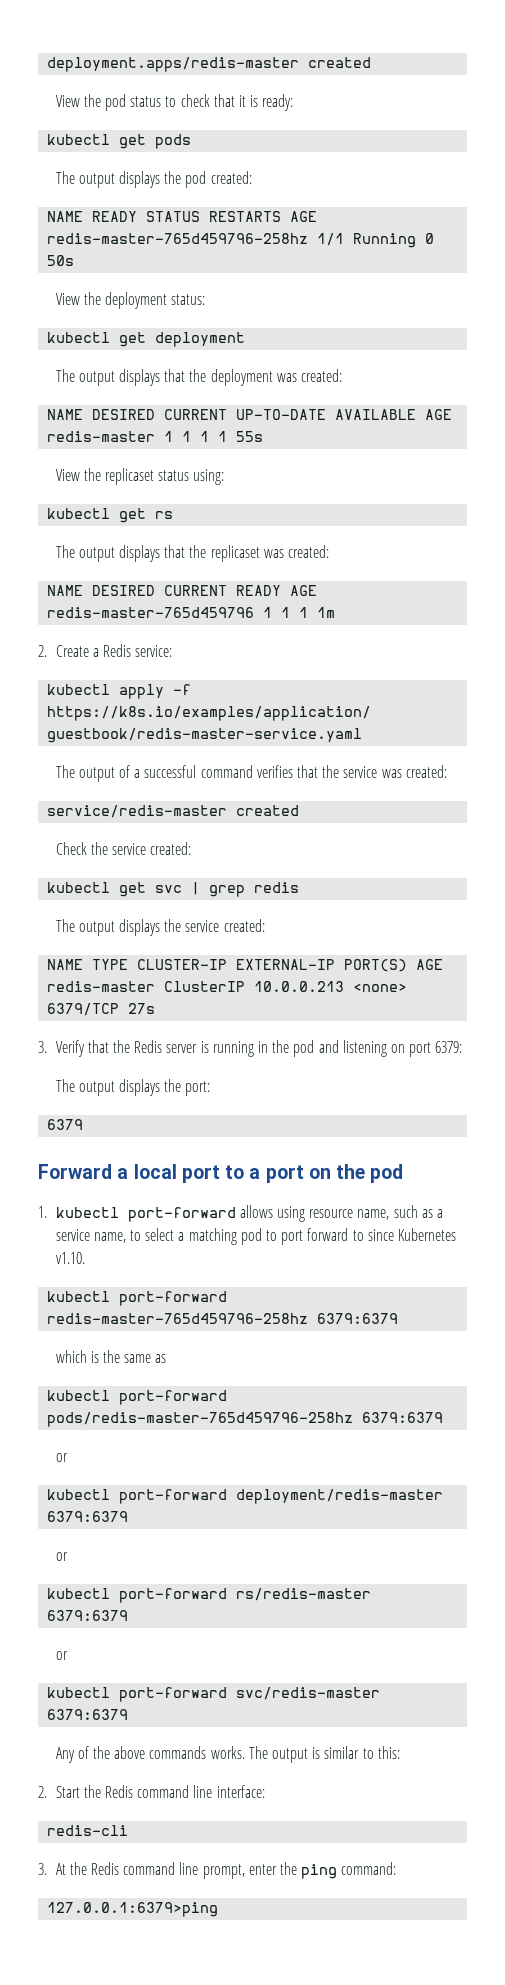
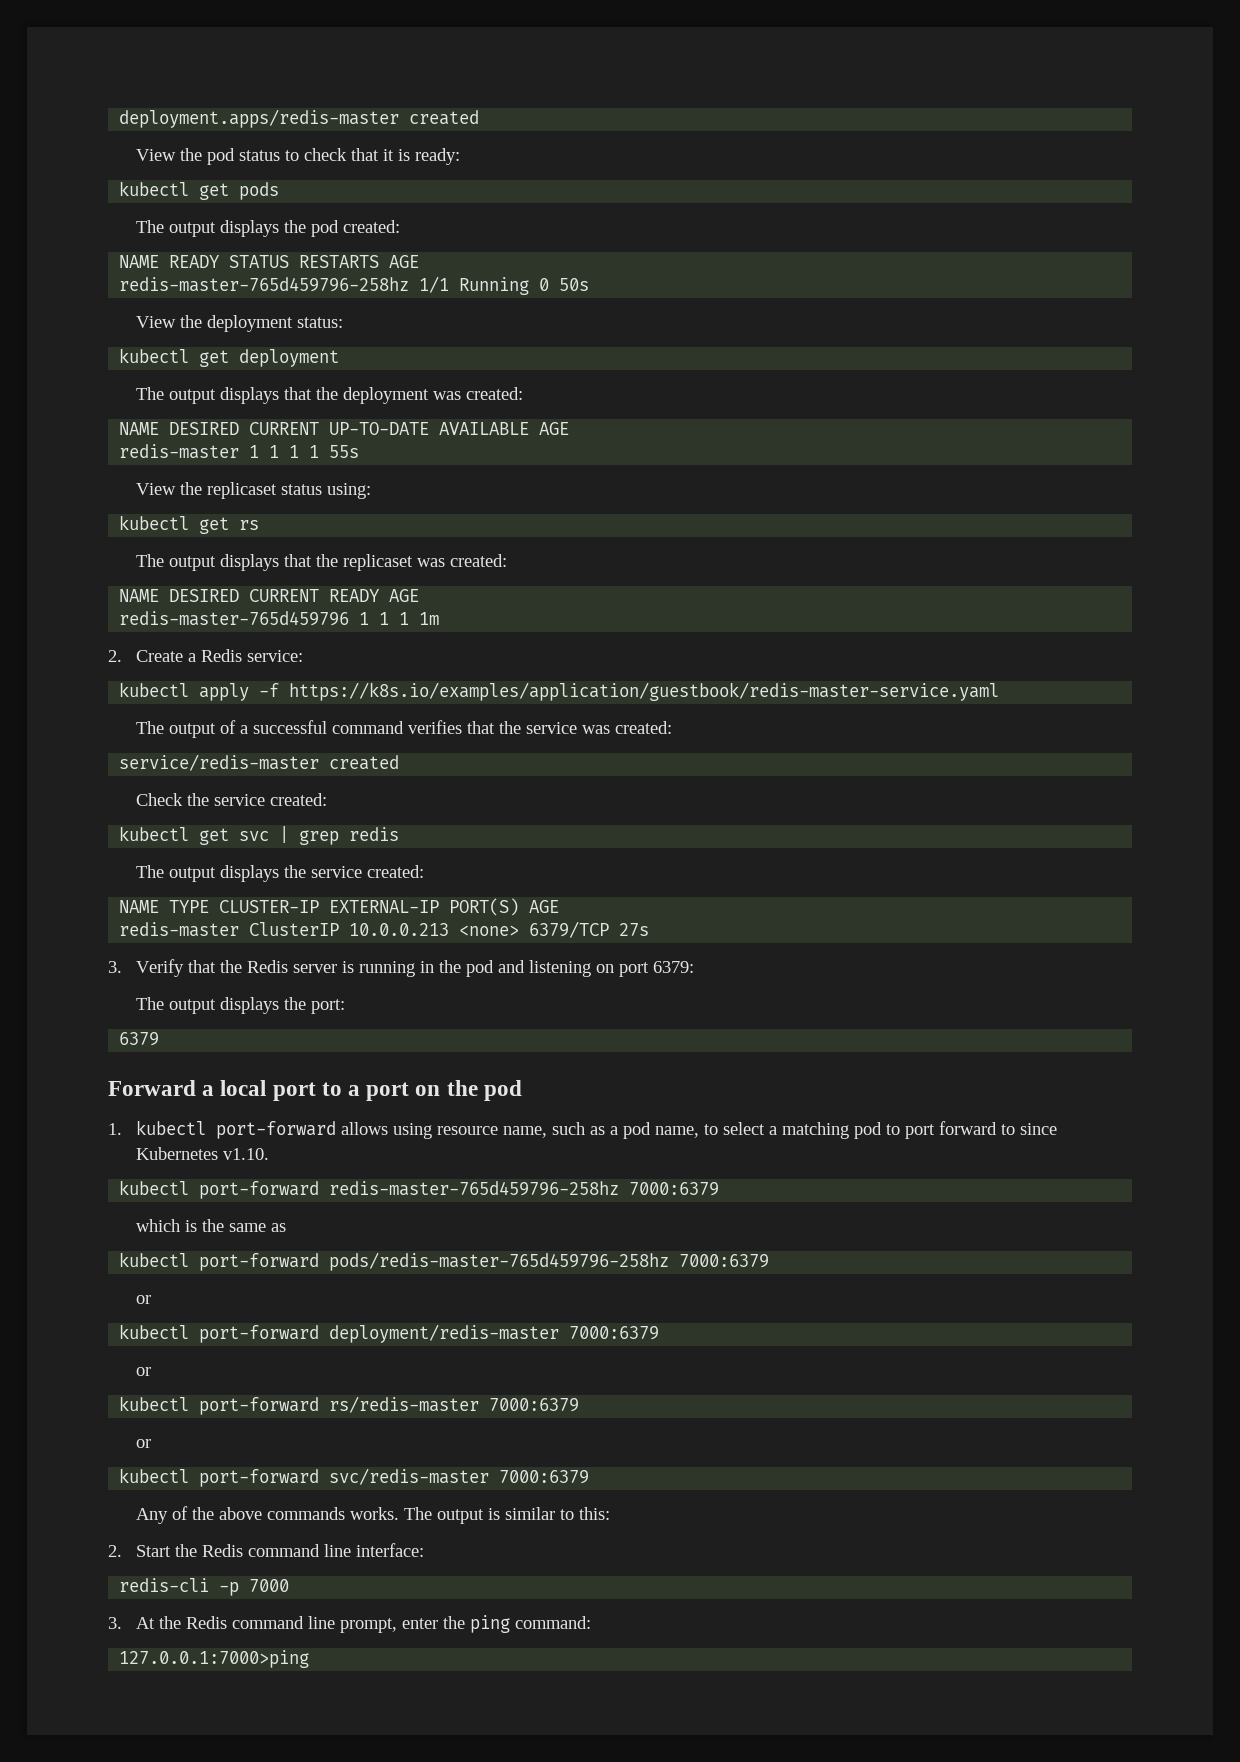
[55,1229,90,1241] service -> [623,1122,652,1139] pod
[317,1313,399,1324] 6379:6379 -> [629,1182,720,1196] 7000:6379
[362,1412,444,1423] 6379:6379 -> [679,1254,770,1268] 7000:6379
[47,1511,129,1522] 6379:6379 -> [569,1326,660,1340] 7000:6379
[47,1610,129,1621] 6379:6379 -> [489,1398,580,1412] 7000:6379
[47,1709,129,1720] 6379:6379 -> [499,1470,590,1484] 7000:6379
(129, 1830) none -> [219,1579,290,1596] -p 7000
[47,1902,219,1917] 127.0.0.1:6379>ping -> [119,1650,310,1668] 127.0.0.1:7000>ping

